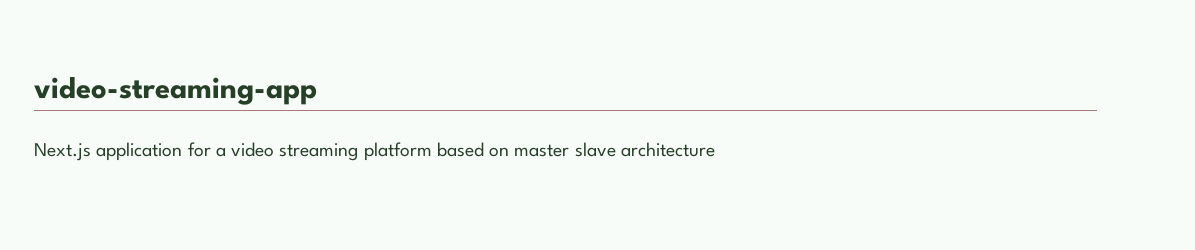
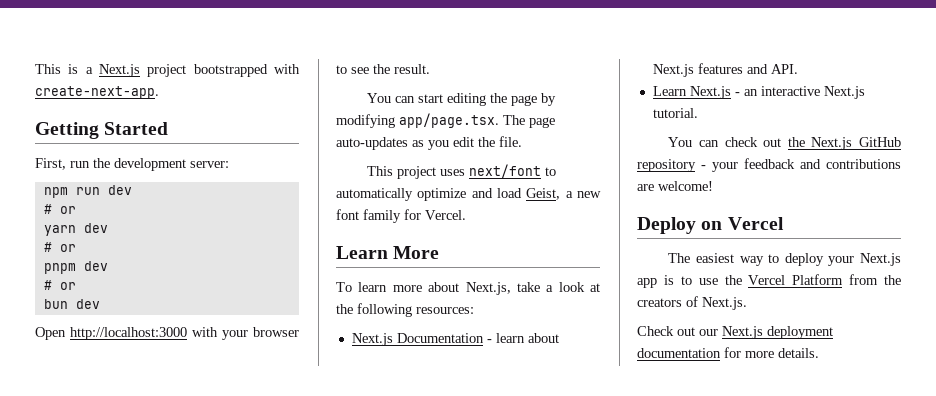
[34,77,317,105] [34,142,715,161] video-streaming-app // Next.js application for a video streaming platform based on master slave architecture -> [35,64,300,77] [35,86,159,99] [35,122,169,139] [35,158,229,171] [43,185,132,198] [43,204,76,214] [43,223,108,236] [43,242,76,252] [43,261,108,274] [43,280,76,290] [43,299,100,309] [35,327,299,340] [336,64,430,74] [367,93,557,106] [336,113,555,128] [336,136,522,150] [367,164,557,179] [336,188,601,201] [336,209,466,223] [336,246,440,259] [336,282,600,295] [336,303,474,317] [351,333,559,346] [652,63,798,77] [652,86,865,99] [652,108,698,118] [668,137,901,150] [637,158,901,172] [637,181,713,191] [637,217,784,234] [668,253,901,266] [637,274,901,288] [637,296,747,310] [637,326,833,339] [637,347,819,358] This is a Next.js project bootstrapped with create-next-app. // Getting Started // First, run the development server: // npm run dev // # or // yarn dev // # or // pnpm dev // # or // bun dev // Open http://localhost:3000 with your browser to see the result. // You can start editing the page by modifying app/page.tsx. The page auto-updates as you edit the file. // This project uses next/font to automatically optimize and load Geist, a new font family for Vercel. // Learn More // To learn more about Next.js, take a look at the following resources: // Next.js Documentation - learn about Next.js features and API. // Learn Next.js - an interactive Next.js tutorial. // You can check out the Next.js GitHub repository - your feedback and contributions are welcome! // Deploy on Vercel // The easiest way to deploy your Next.js app is to use the Vercel Platform from the creators of Next.js. // Check out our Next.js deployment documentation for more details.

